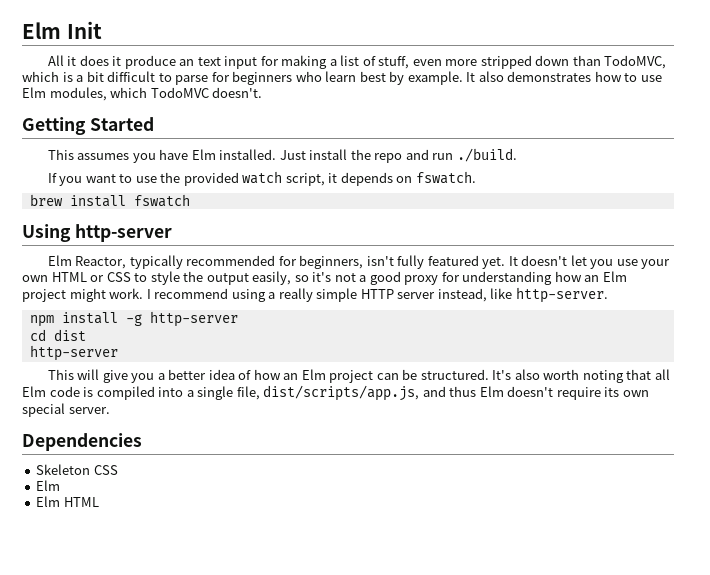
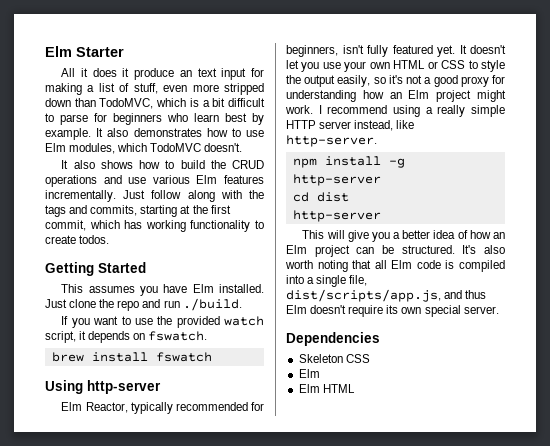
[22,21,102,39] Elm Init -> [45,46,124,57] Elm Starter
(263, 92) none -> [61,160,264,169] [45,175,264,187] [45,190,264,202] [45,205,231,217] [45,220,264,232] [45,235,110,244] // It also shows how to build the CRUD operations and use various Elm features incrementally. Just follow along with the tags and commits, starting at the first commit, which has working functionality to create todos.
[309,149,348,160] install -> [69,299,97,308] clone

